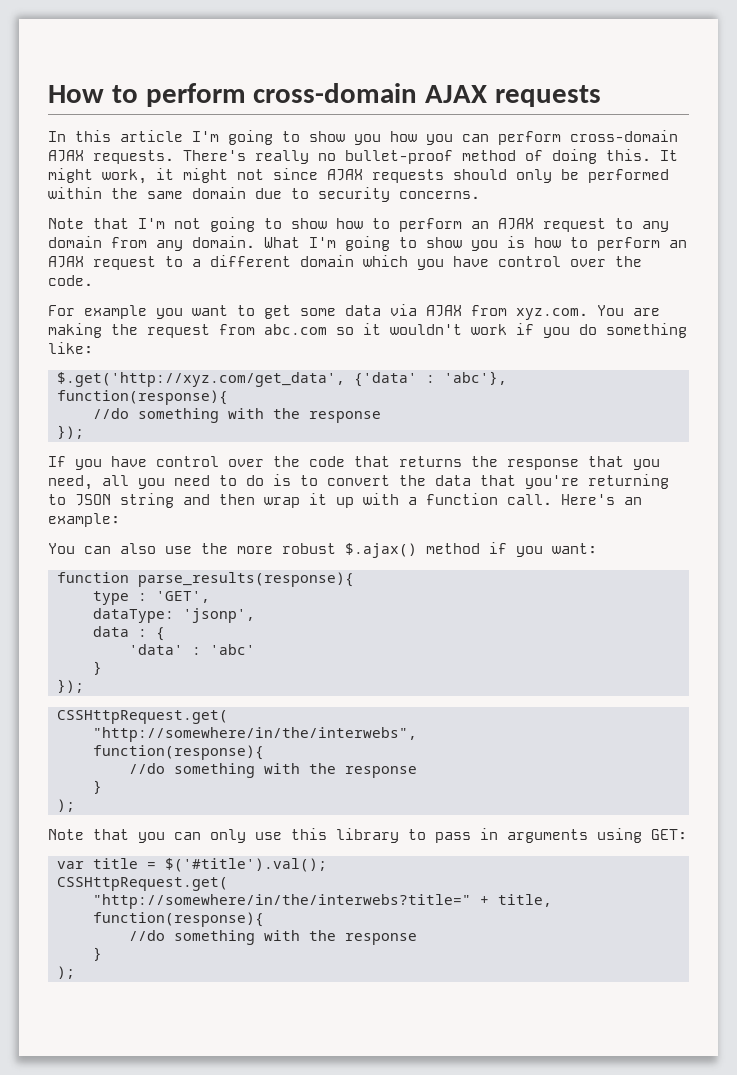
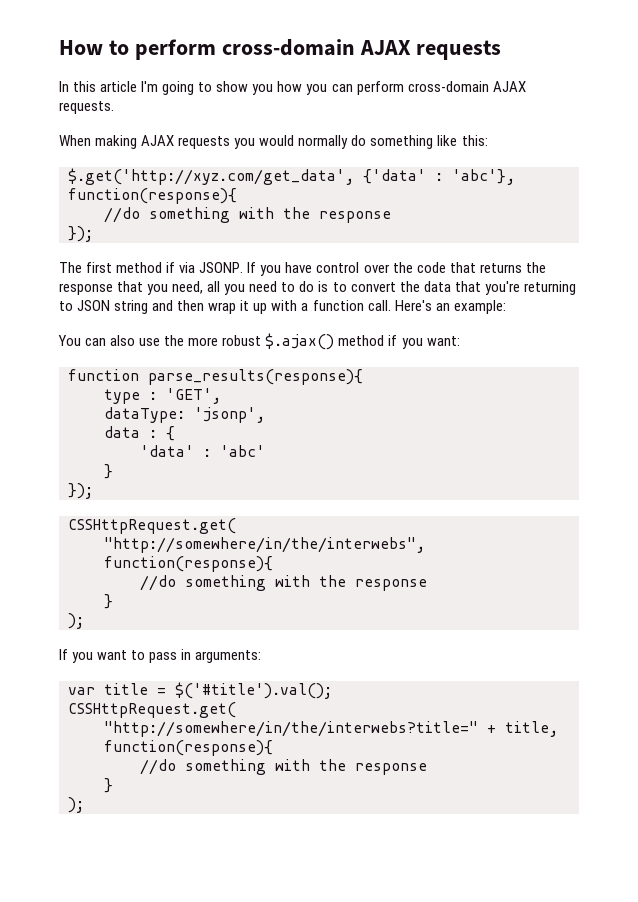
[183,149,678,164] [48,168,669,184] [48,187,480,202] [48,217,669,232] [48,236,687,251] [48,255,642,270] [48,275,93,286] [48,304,660,320] [48,323,687,338] [48,342,93,354] There's really no bullet-proof method of doing this. It might work, it might not since AJAX requests should only be performed within the same domain due to security concerns. // Note that I'm not going to show how to perform an AJAX request to any domain from any domain. What I'm going to show you is how to perform an AJAX request to a different domain which you have control over the code. // For example you want to get some data via AJAX from xyz.com. You are making the request from abc.com so it wouldn't work if you do something like: -> [59,135,488,149] // When making AJAX requests you would normally do something like this:
(84, 432) none -> [59,262,244,273] The first method if via JSONP.
[48,828,687,843] Note that you can only use this library to pass in arguments using GET: -> [59,649,262,663] If you want to pass in arguments:

